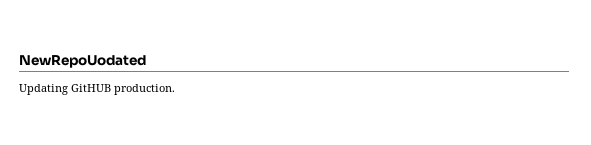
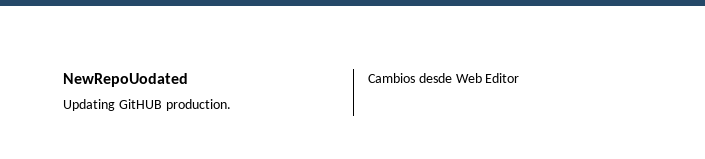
(175, 89) none -> [368,73,520,83] // Cambios desde Web Editor

